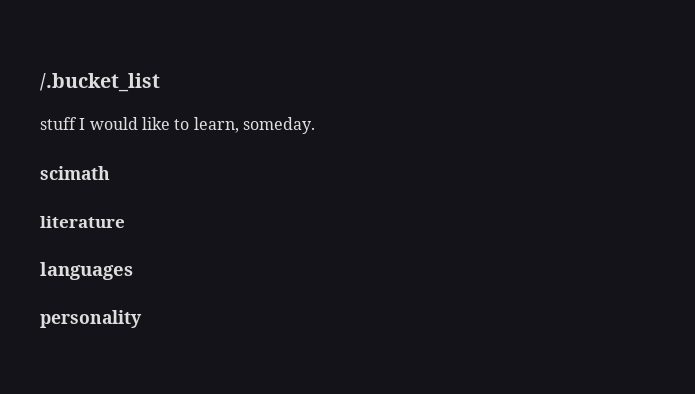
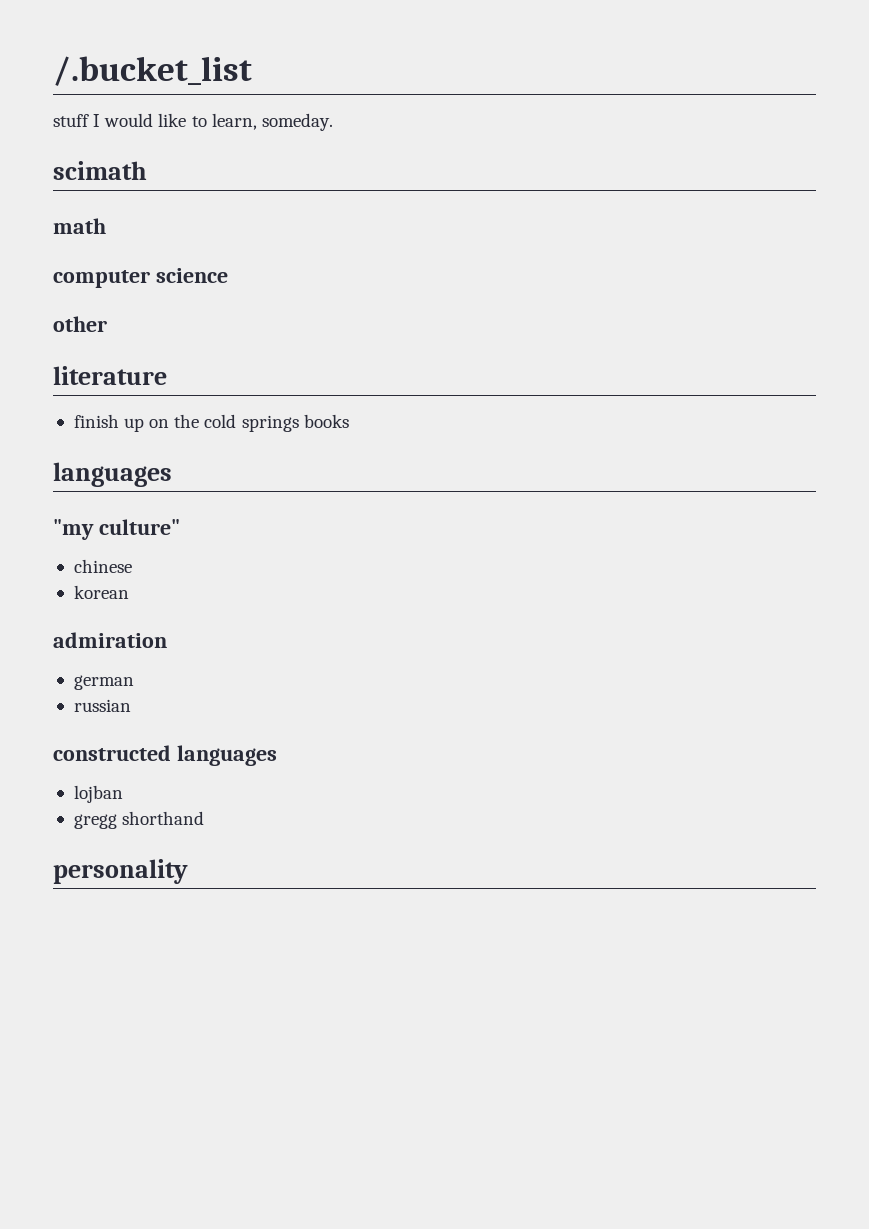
[40,216,125,228] [40,262,133,280] literature // languages -> [53,218,106,234] [53,268,228,288] [53,316,107,332] [53,366,167,385] [73,414,349,432] [53,462,172,487] [53,519,180,540] [73,559,132,573] [73,585,129,599] [53,632,167,648] [73,675,134,690] [73,699,131,712] [53,745,277,766] [73,785,123,803] [73,811,205,829] math // computer science // other // literature // finish up on the cold springs books // languages // "my culture" // chinese // korean // admiration // german // russian // constructed languages // lojban // gregg shorthand

